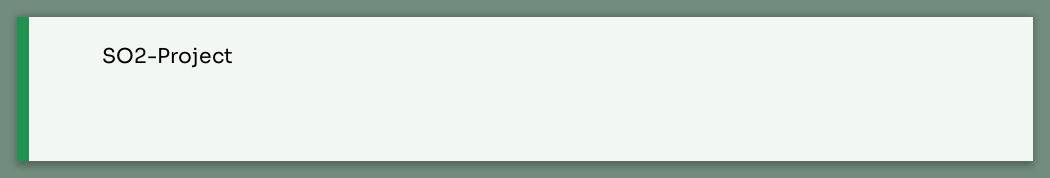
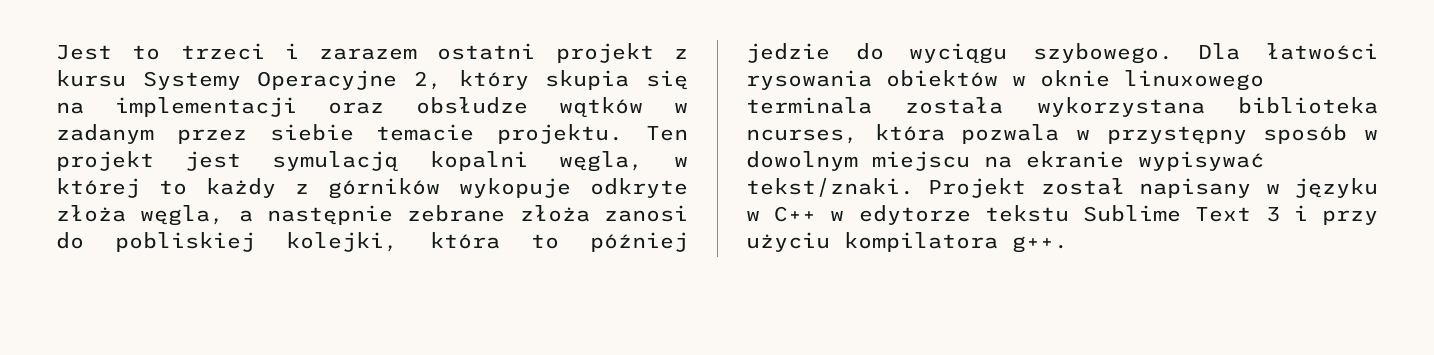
[102,47,233,68] SO2-Project -> [56,43,688,63] [56,70,689,90] [56,97,688,118] [56,124,688,144] [56,151,688,172] [56,178,688,199] [56,205,688,226] [56,232,688,252] [746,43,1378,64] [746,70,1264,91] [746,97,1378,117] [746,124,1378,144] [746,151,1264,171] [746,178,1378,198] [746,205,1378,225] [746,232,1068,253] Jest to trzeci i zarazem ostatni projekt z kursu Systemy Operacyjne 2, który skupia się na implementacji oraz obsłudze wątków w zadanym przez siebie temacie projektu. Ten projekt jest symulacją kopalni węgla, w której to każdy z górników wykopuje odkryte złoża węgla, a następnie zebrane złoża zanosi do pobliskiej kolejki, która to później jedzie do wyciągu szybowego. Dla łatwości rysowania obiektów w oknie linuxowego terminala została wykorzystana biblioteka ncurses, która pozwala w przystępny sposób w dowolnym miejscu na ekranie wypisywać tekst/znaki. Projekt został napisany w języku w C++ w edytorze tekstu Sublime Text 3 i przy użyciu kompilatora g++.

